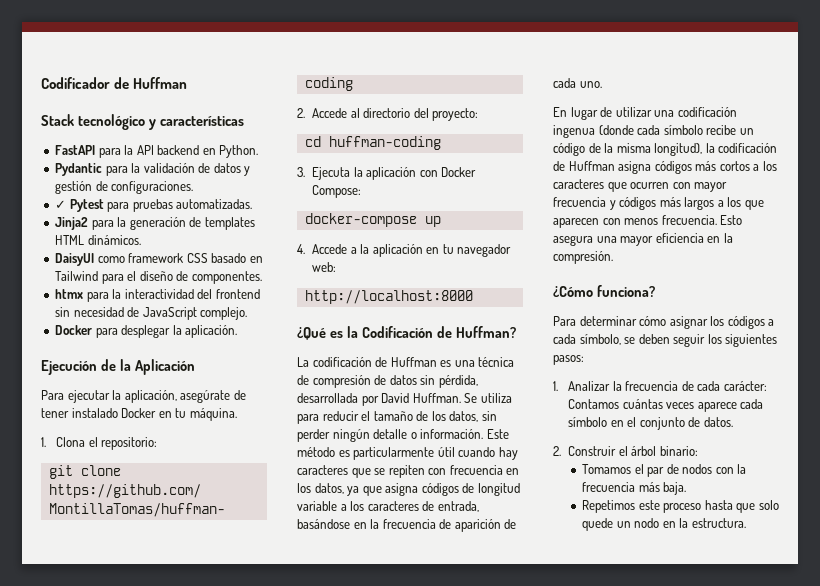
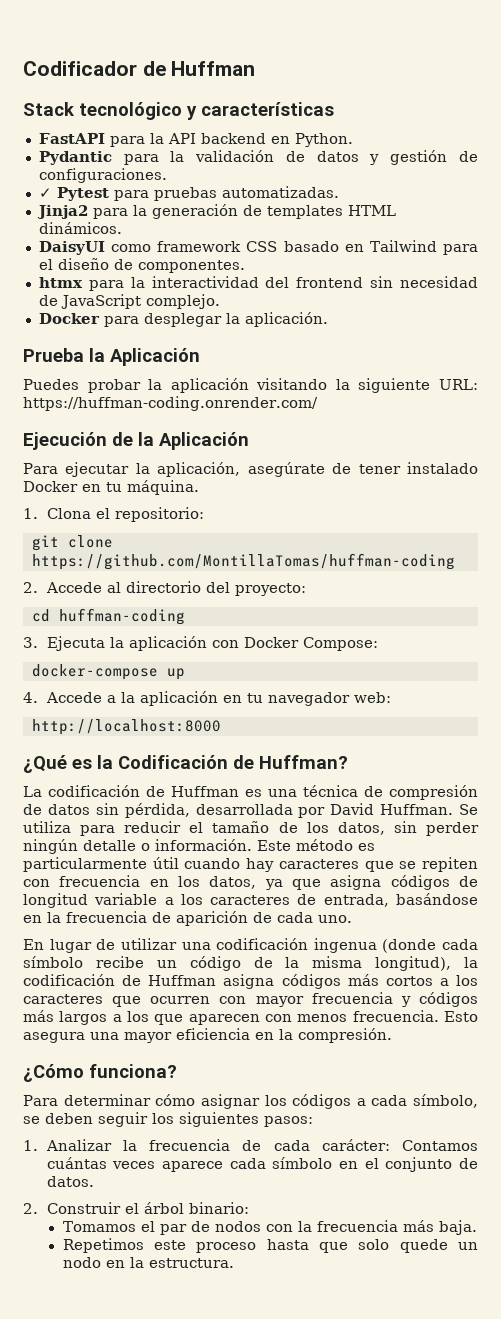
(238, 331) none -> [23,348,200,366] [23,378,478,393] [23,396,318,411] // Prueba la Aplicación // Puedes probar la aplicación visitando la siguiente URL: https://huffman-coding.onrender.com/

